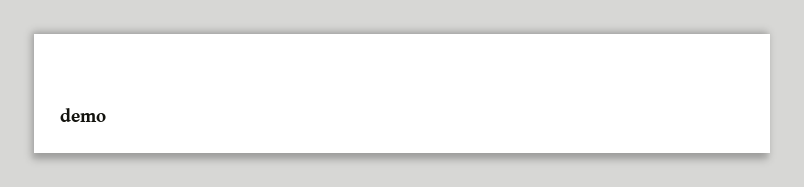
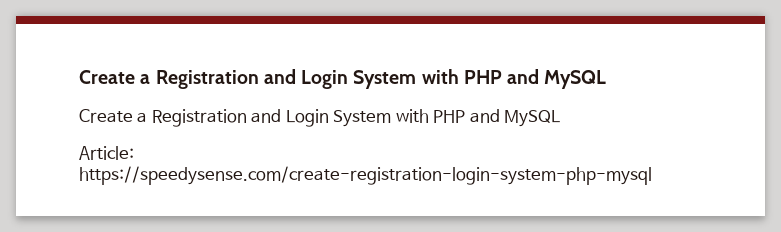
[60,108,106,122] demo -> [79,69,607,89] [79,109,561,127] [79,146,134,160] [79,166,652,185] Create a Registration and Login System with PHP and MySQL // Create a Registration and Login System with PHP and MySQL // Article: https://speedysense.com/create-registration-login-system-php-mysql

